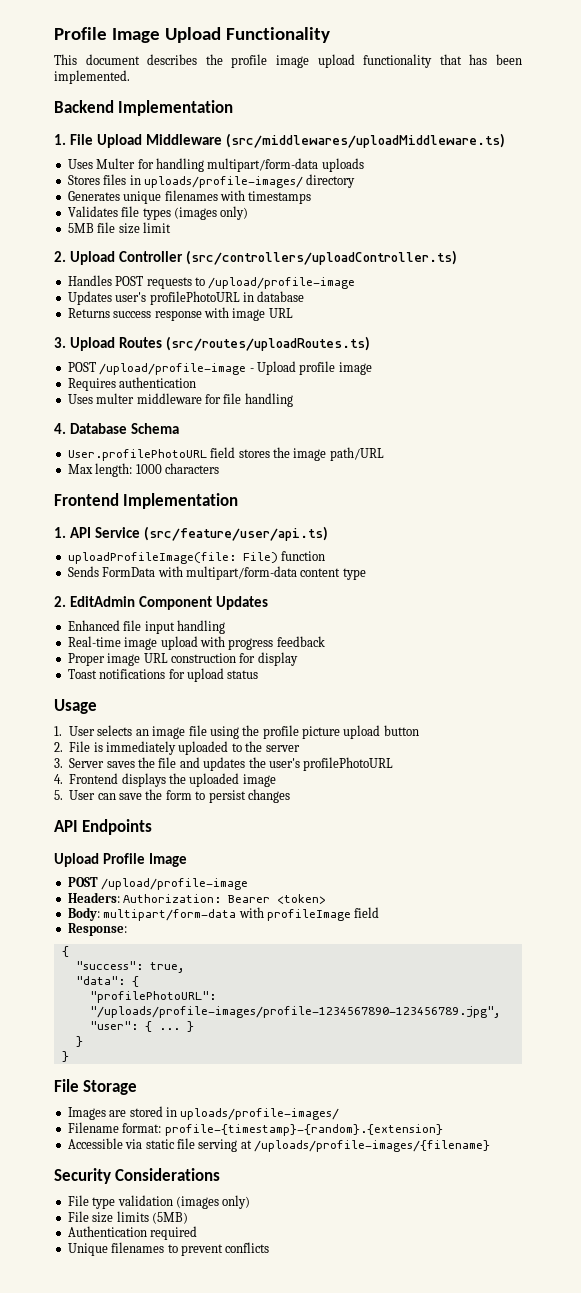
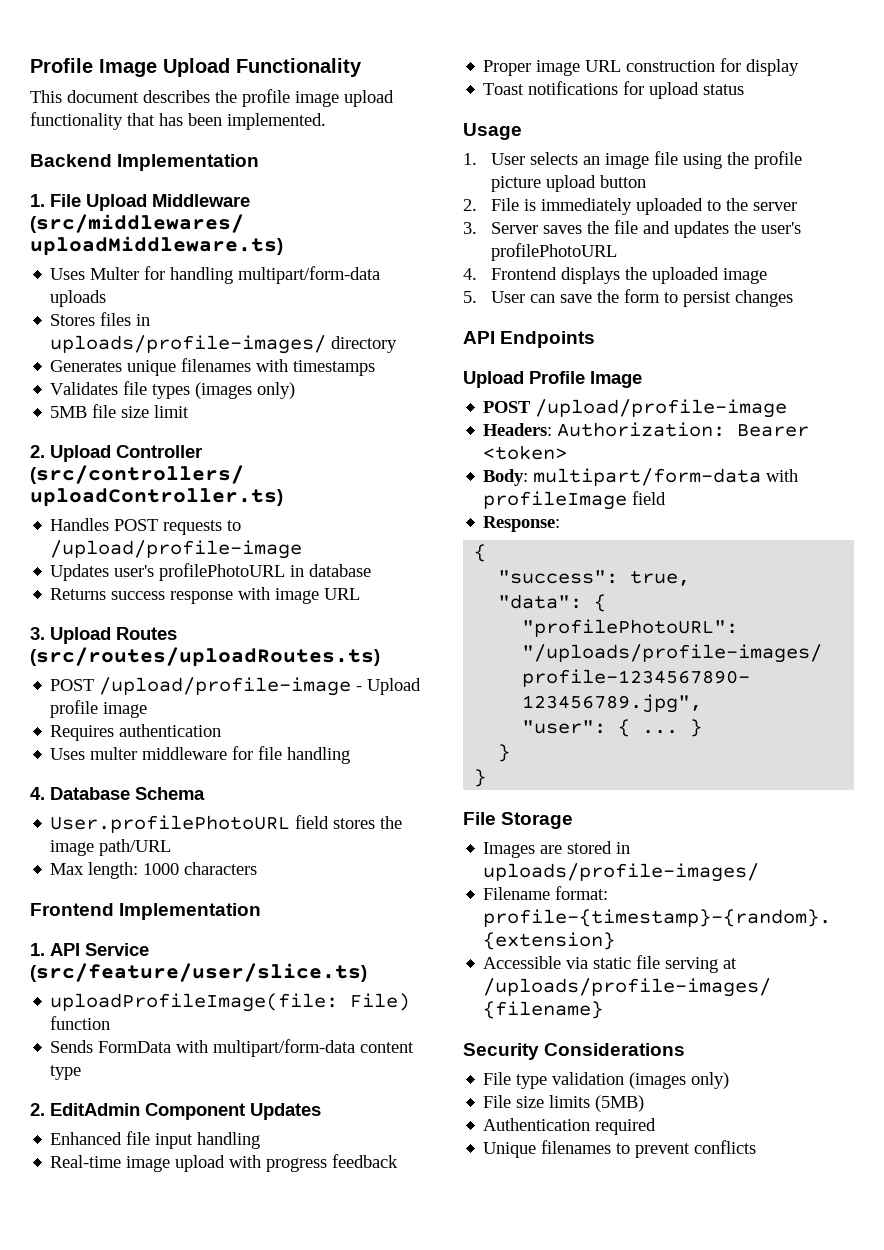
[143,526,328,541] (src/feature/user/api.ts) -> [30,963,367,982] (src/feature/user/slice.ts)

